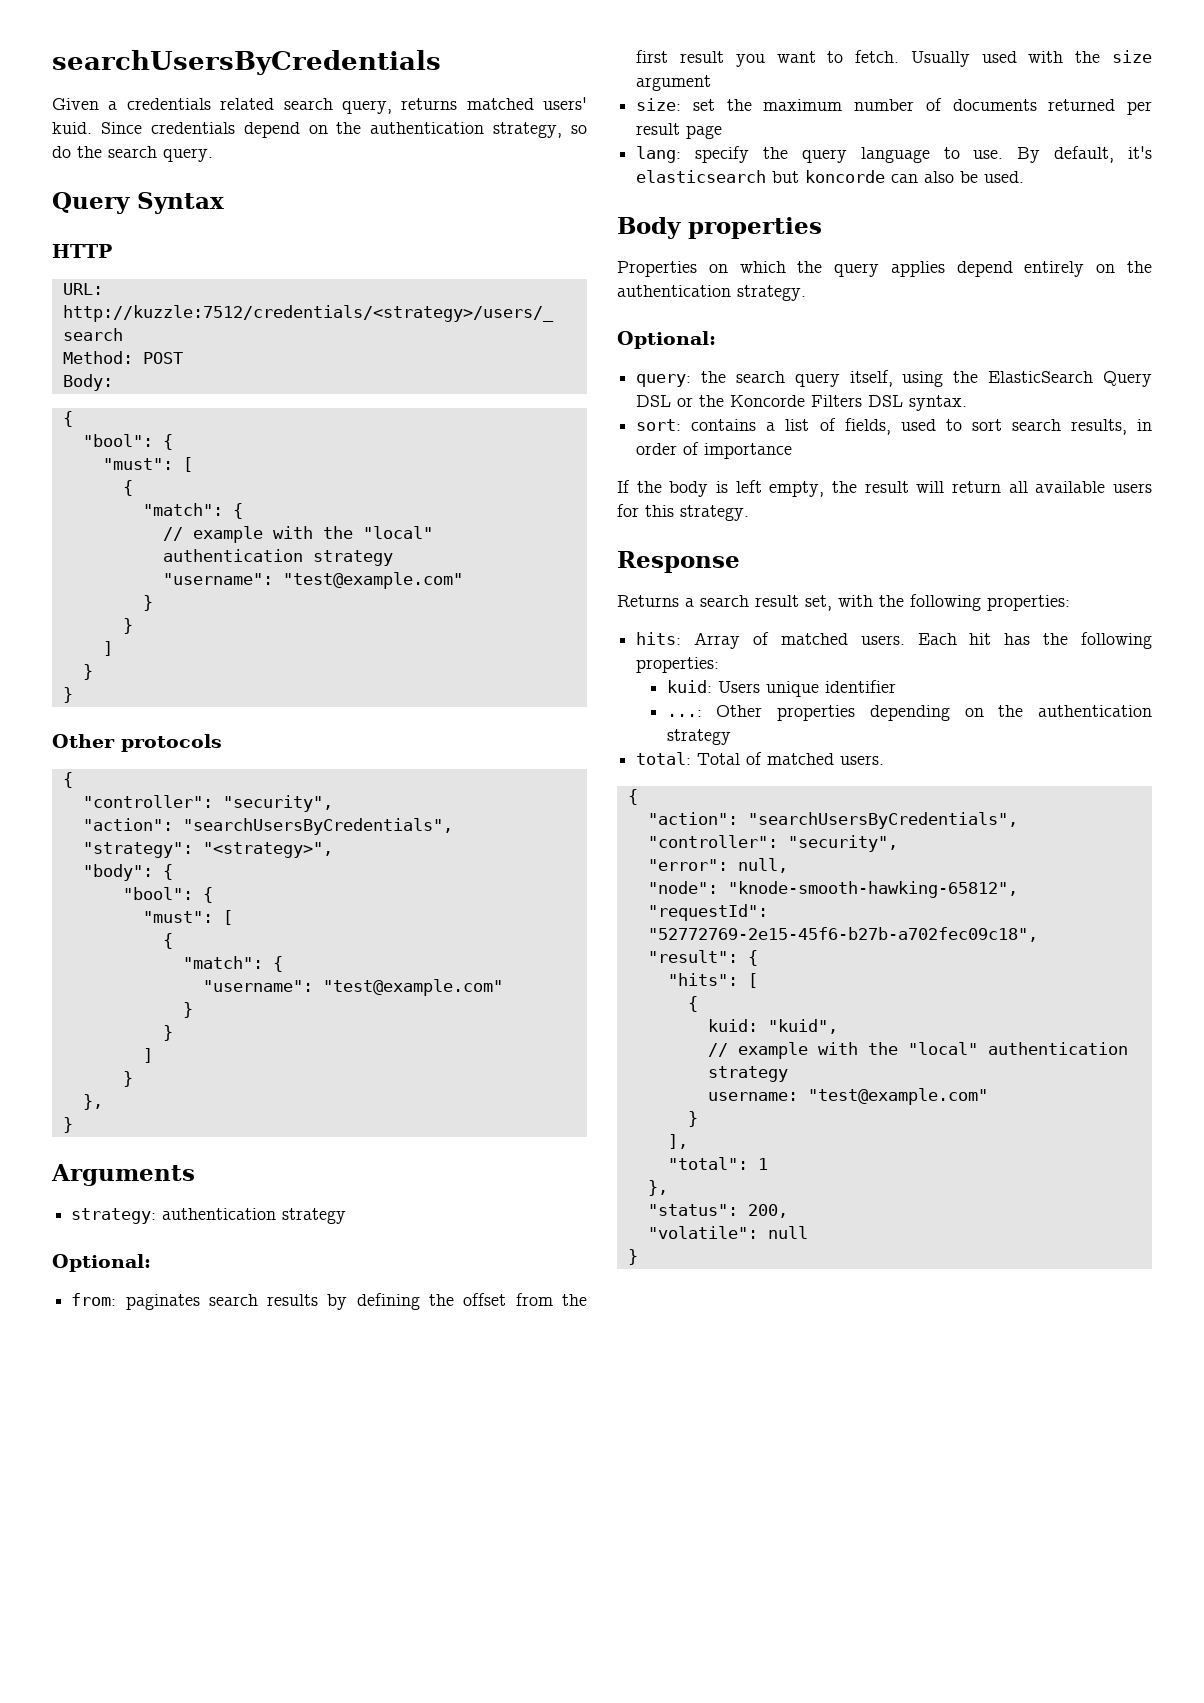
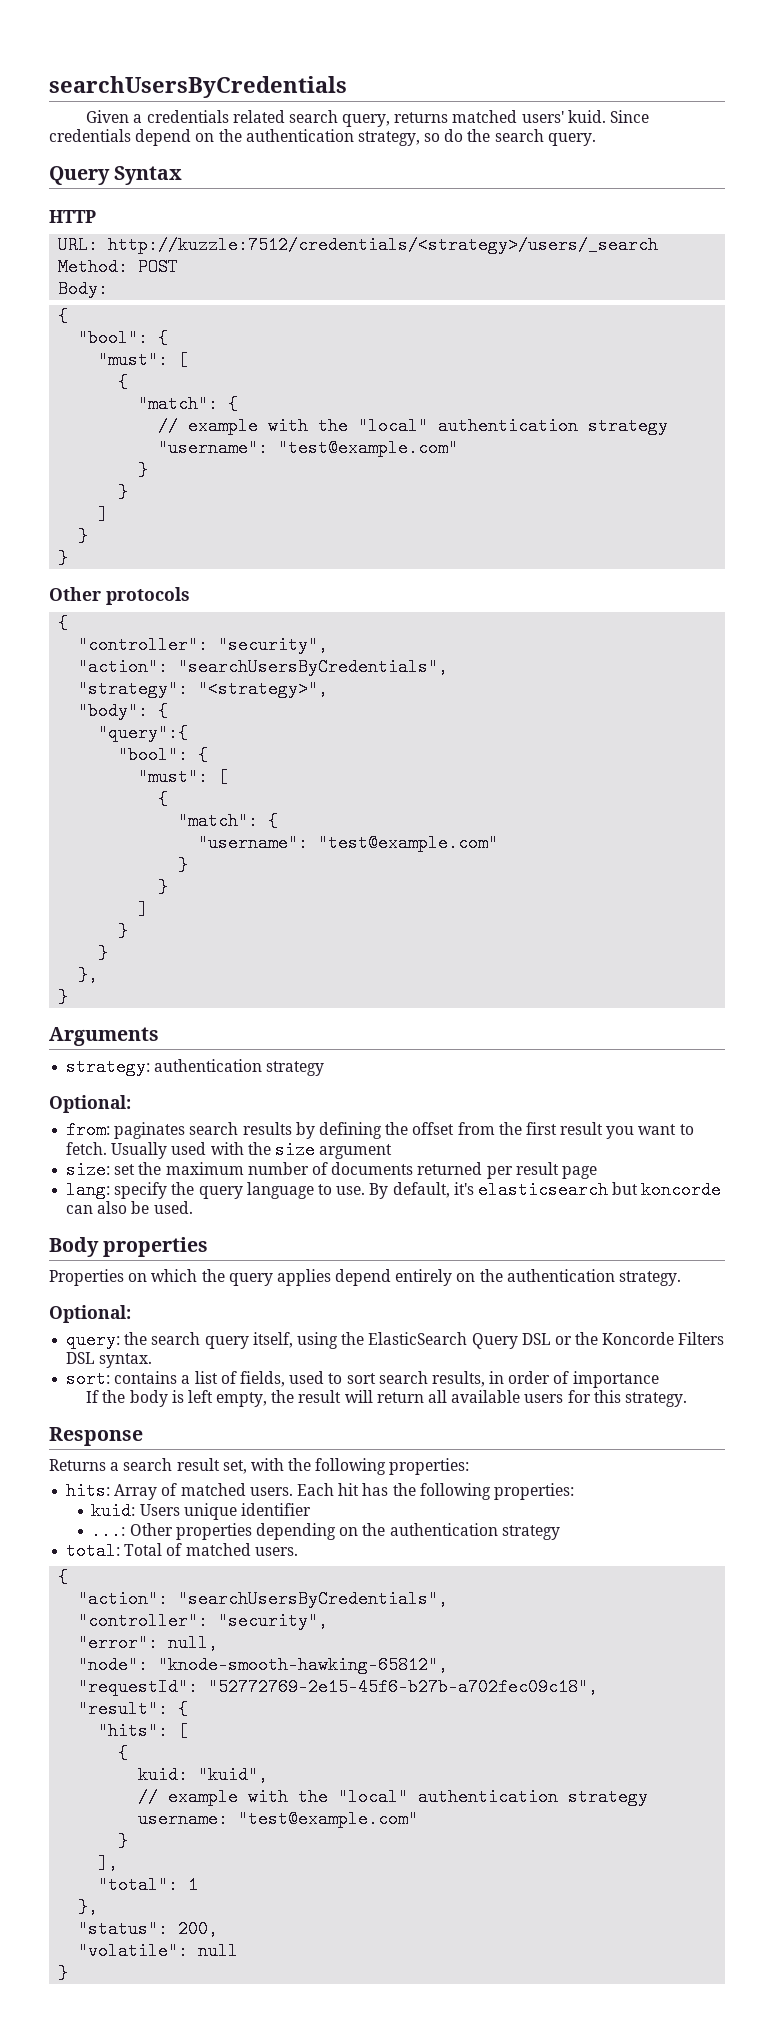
(173, 872) none -> [98,724,189,742] // "query":{
(133, 1079) none -> [98,944,109,962] // }

